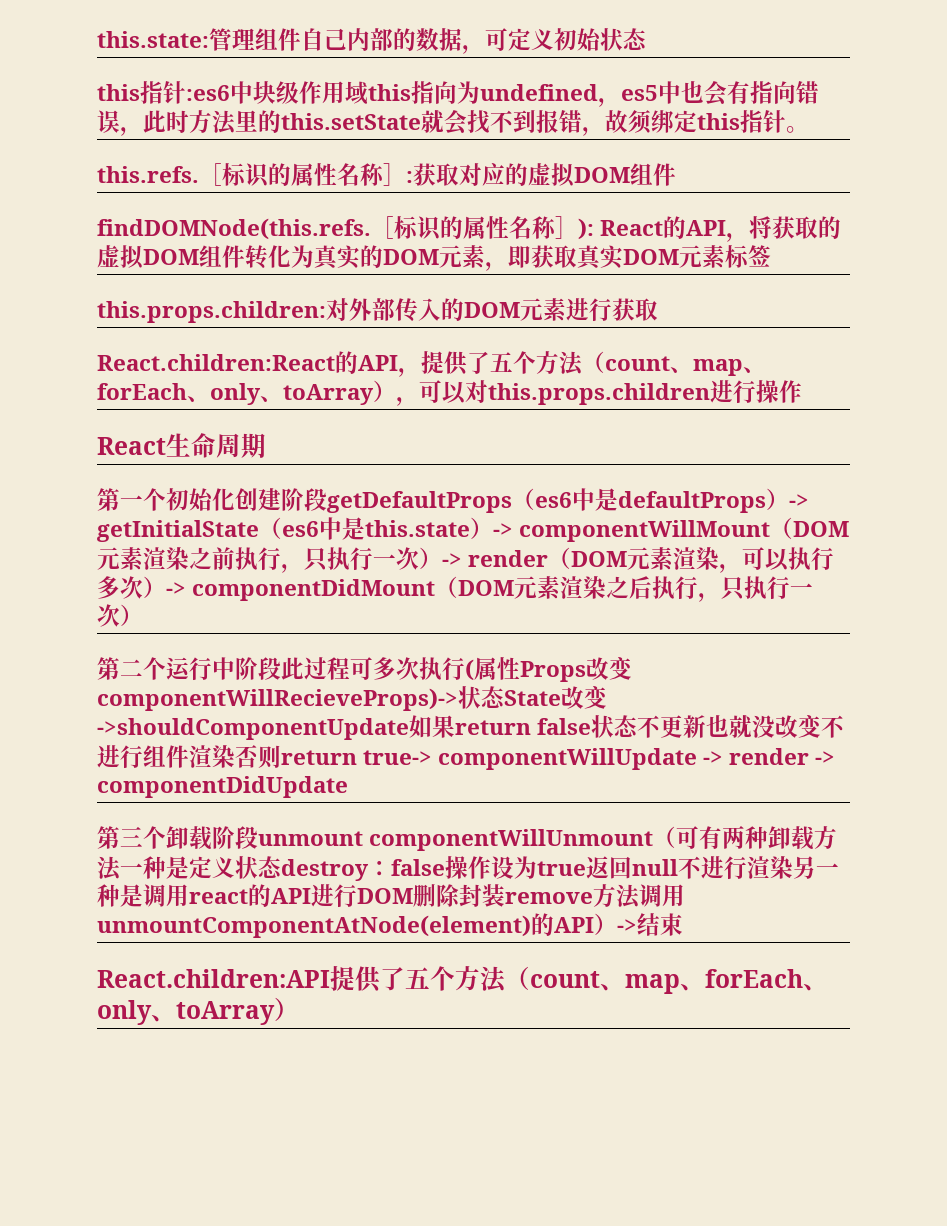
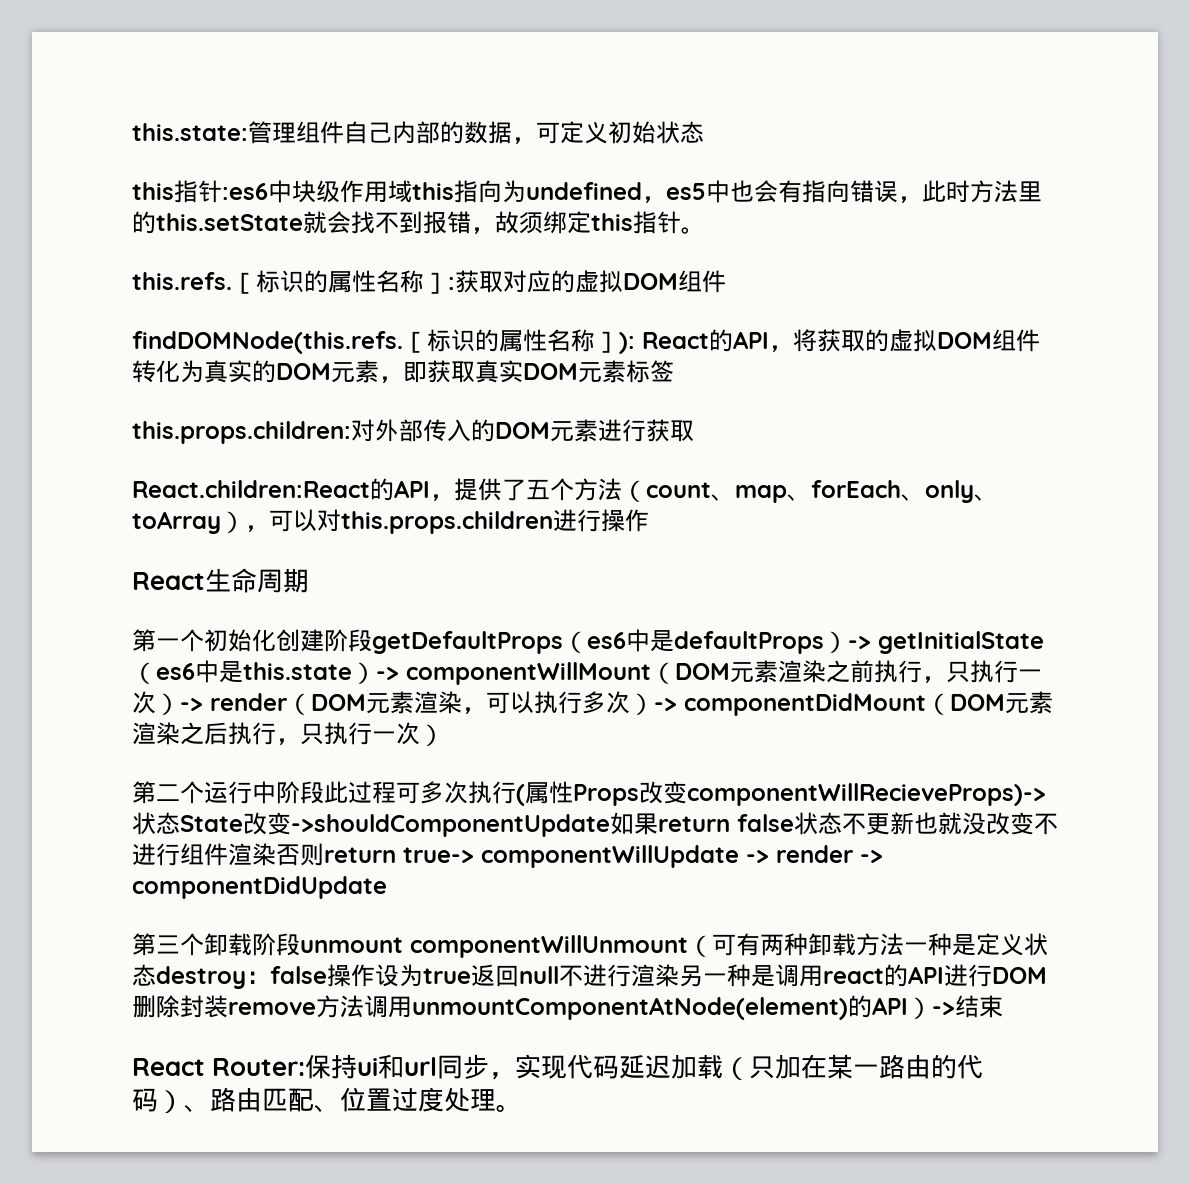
[97,966,828,994] [97,997,299,1025] React.children:API提供了五个方法（count、map、forEach、only、toArray） -> [132,1054,984,1081] [132,1087,522,1114] React Router:保持ui和url同步，实现代码延迟加载（只加在某一路由的代码）、路由匹配、位置过度处理。

